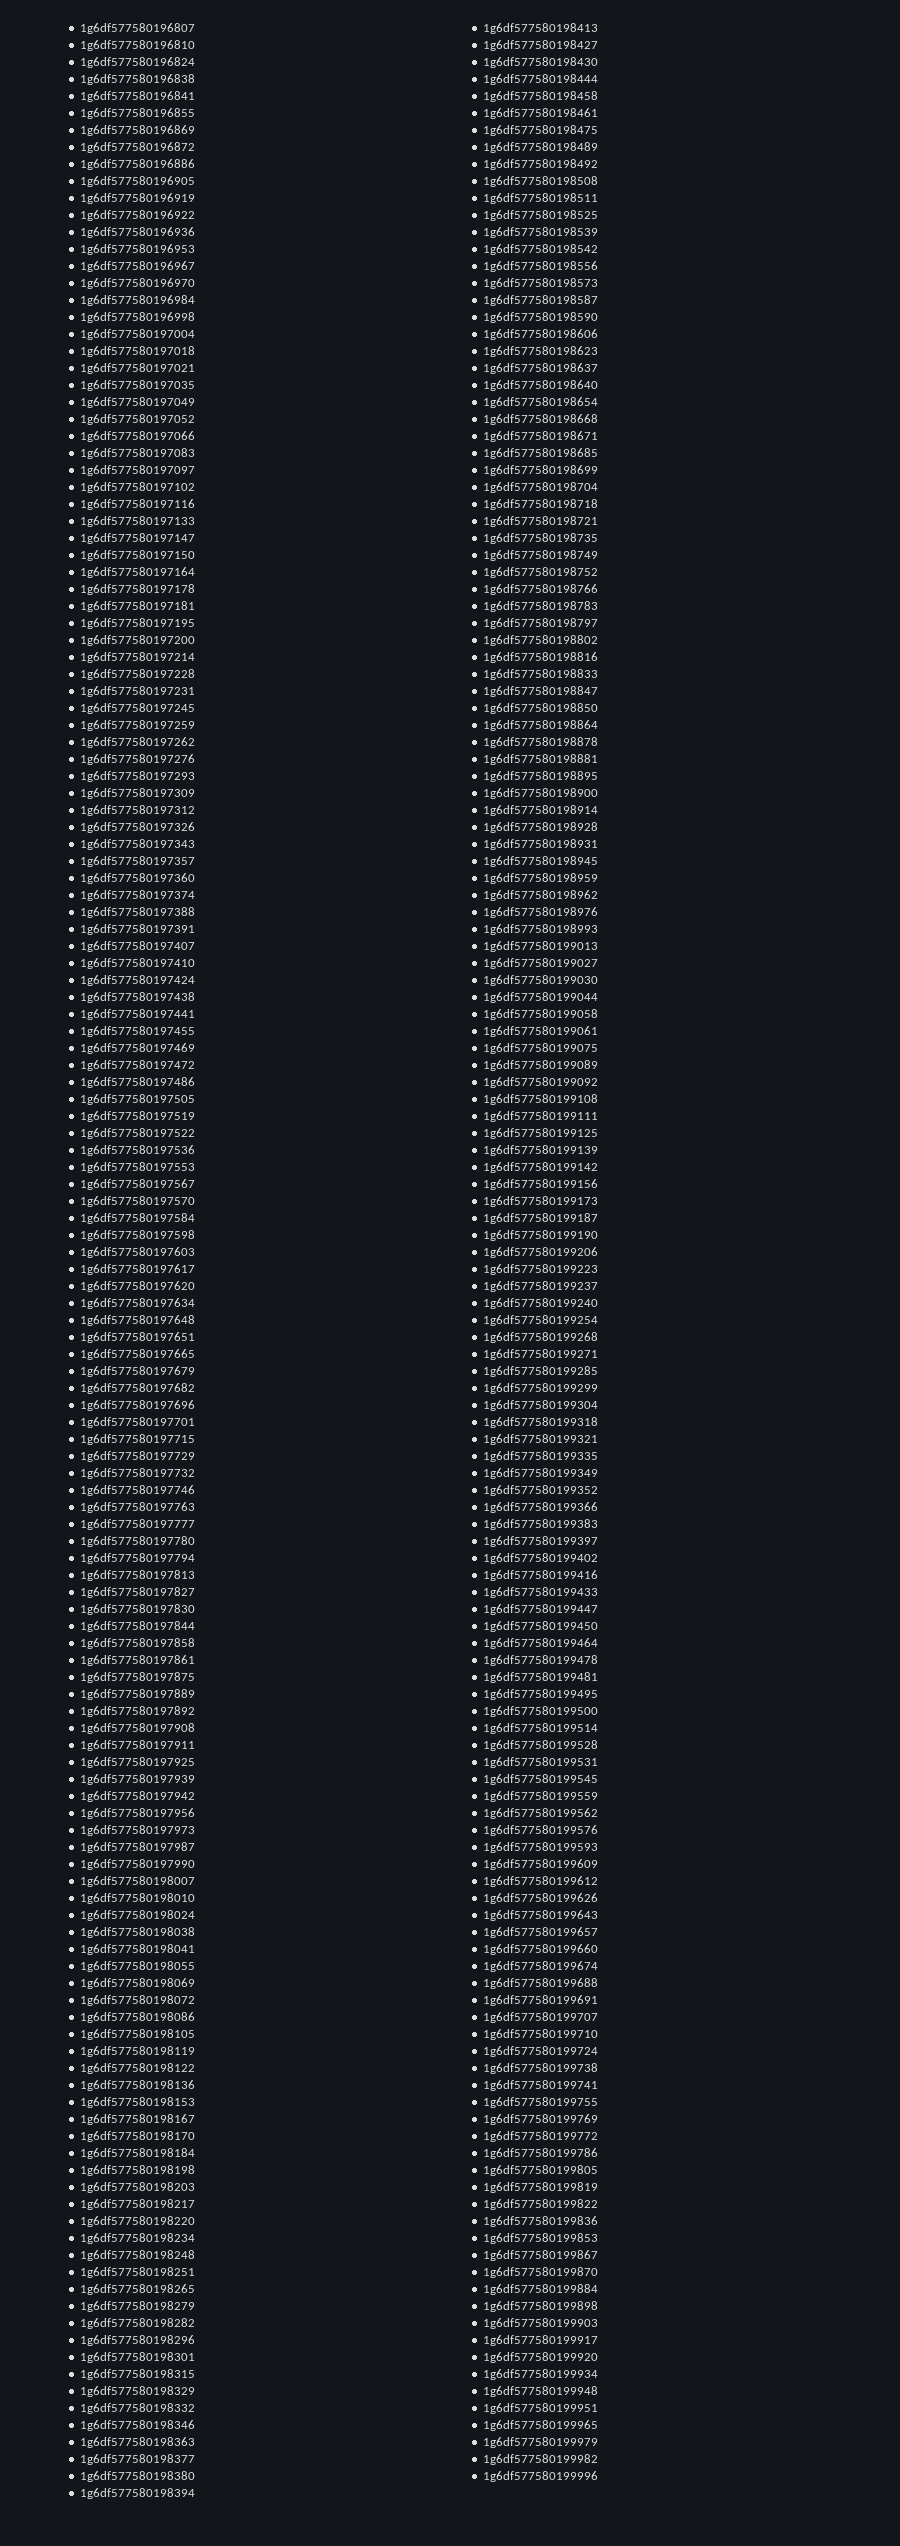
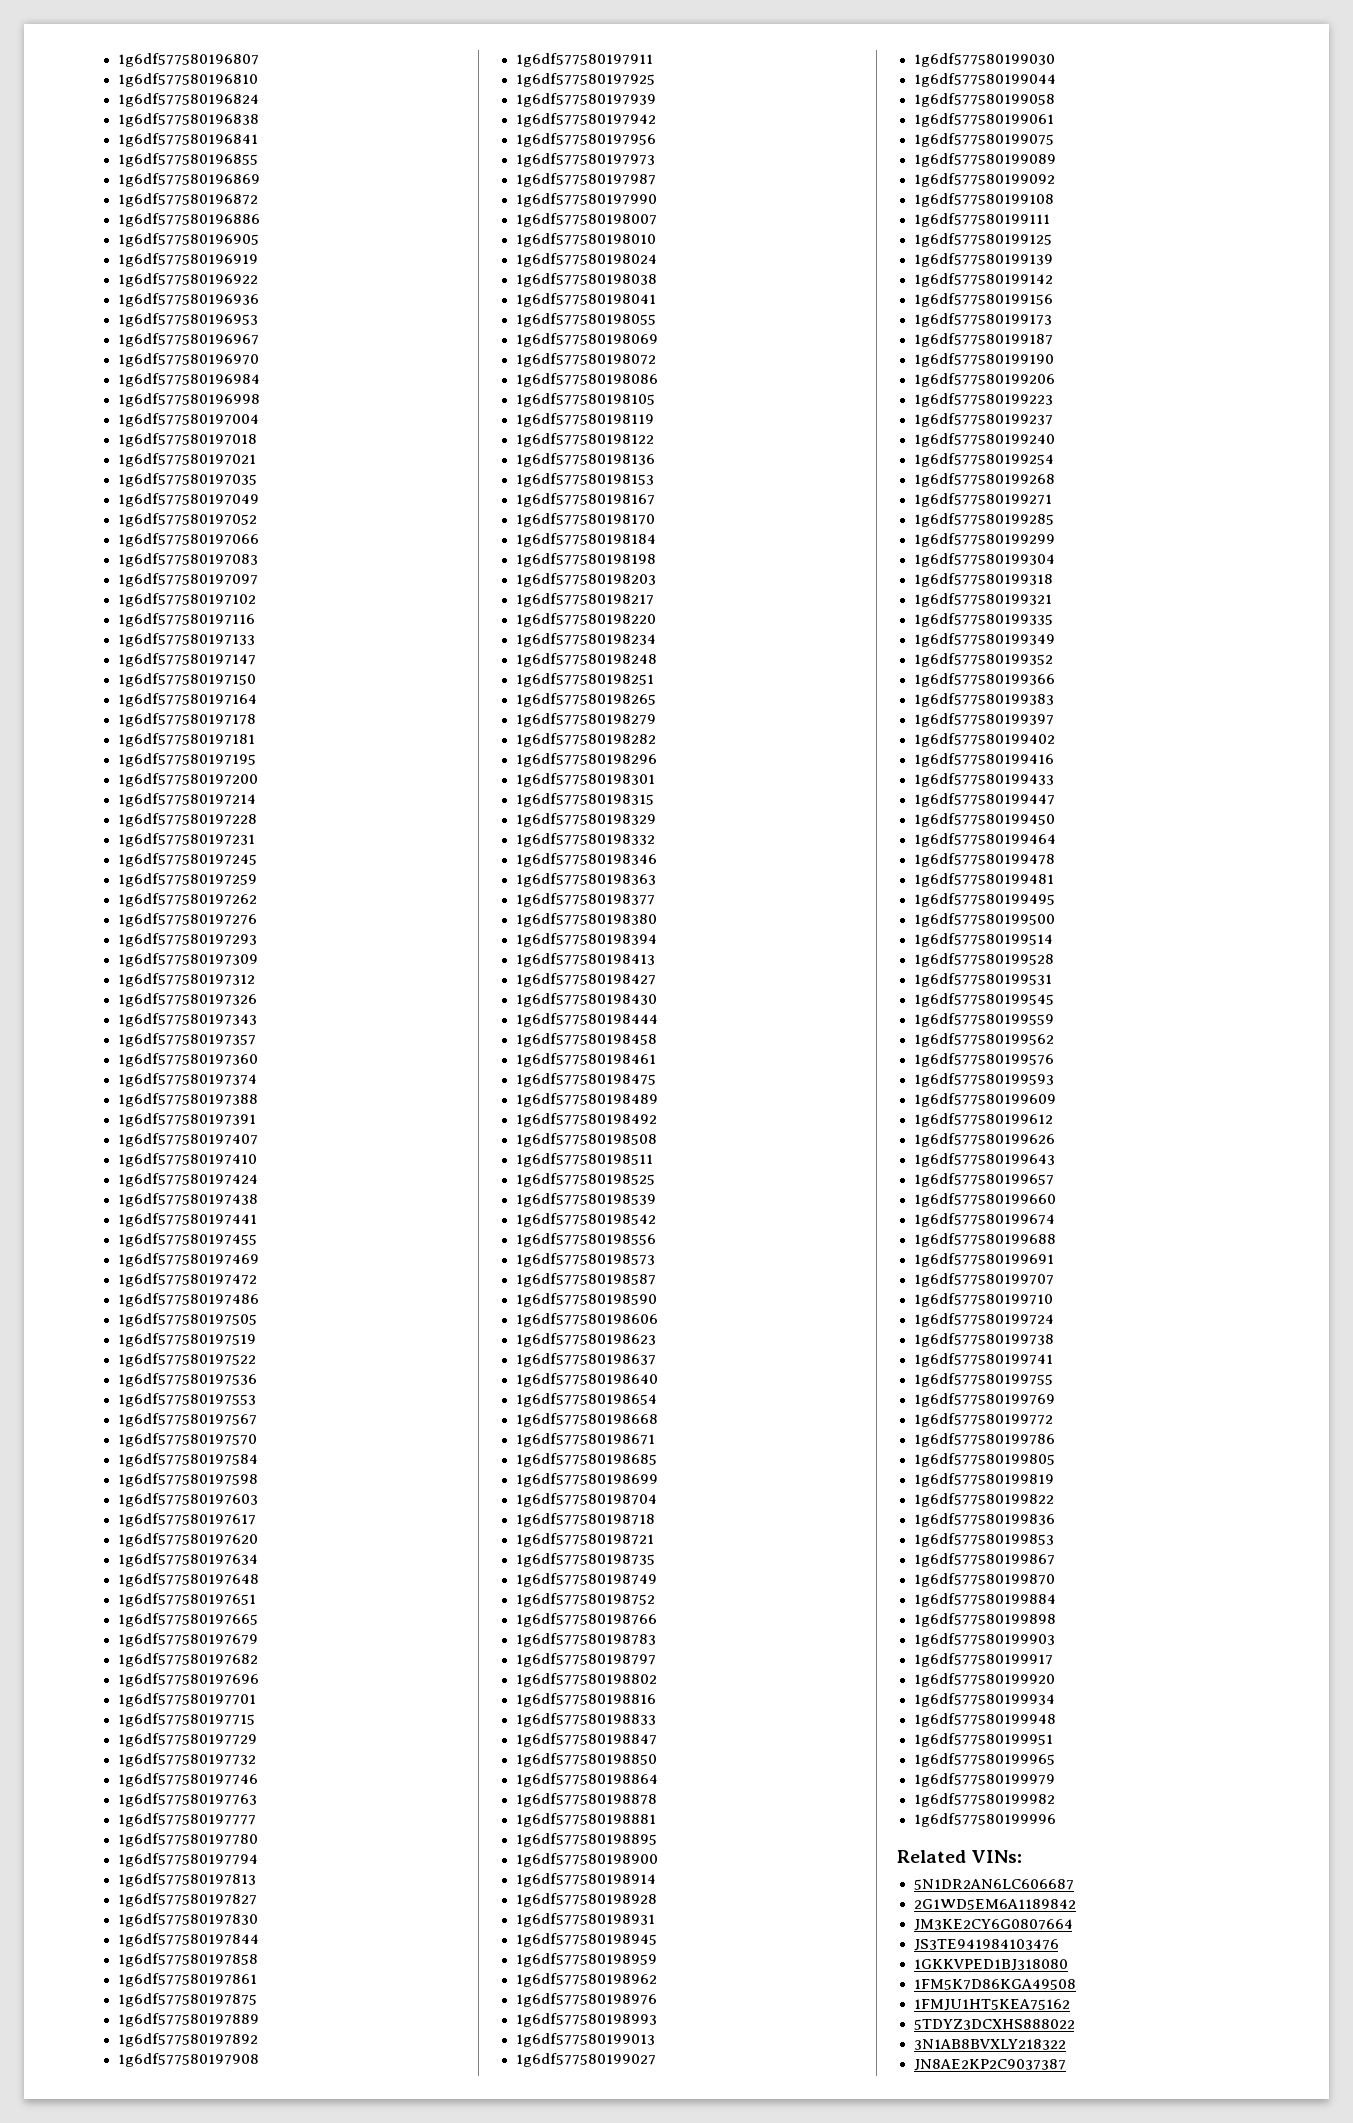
(599, 2476) none -> [897,1850,1023,1863] [913,1879,1074,1890] [913,1899,1076,1910] [913,1919,1073,1931] [913,1939,1059,1951] [913,1959,1068,1971] [913,1979,1076,1990] [913,1999,1070,2011] [913,2019,1075,2030] [913,2039,1067,2050] [913,2059,1066,2071] // Related VINs: // 5N1DR2AN6LC606687 // 2G1WD5EM6A1189842 // JM3KE2CY6G0807664 // JS3TE941984103476 // 1GKKVPED1BJ318080 // 1FM5K7D86KGA49508 // 1FMJU1HT5KEA75162 // 5TDYZ3DCXHS888022 // 3N1AB8BVXLY218322 // JN8AE2KP2C9037387

